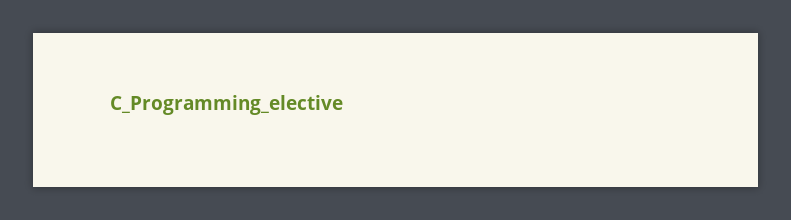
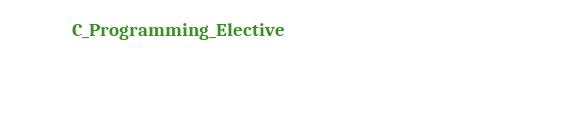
[110,95,343,115] C_Programming_elective -> [72,23,285,40] C_Programming_Elective

